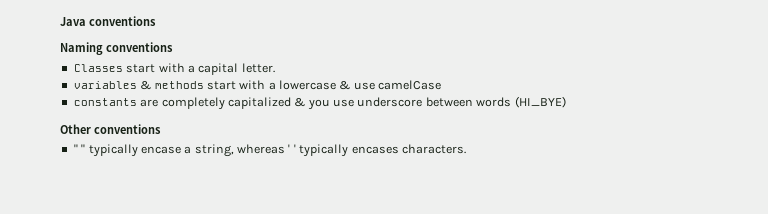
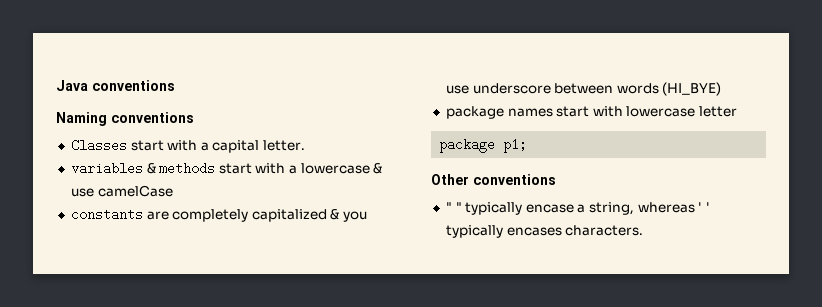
(566, 102) none -> [445,106,738,119] [439,138,528,153] // package names start with lowercase letter // package p1;

